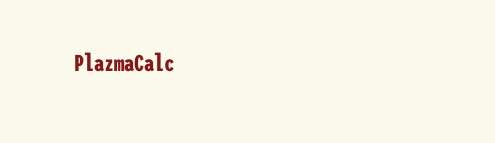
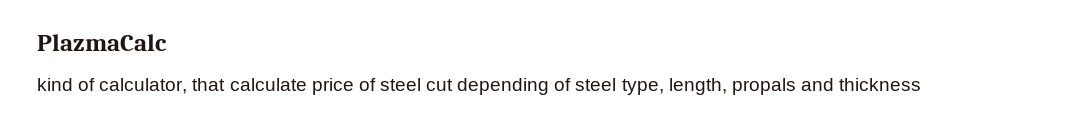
(174, 62) none -> [37,78,922,95] // kind of calculator, that calculate price of steel cut depending of steel type, length, propals and thickness

